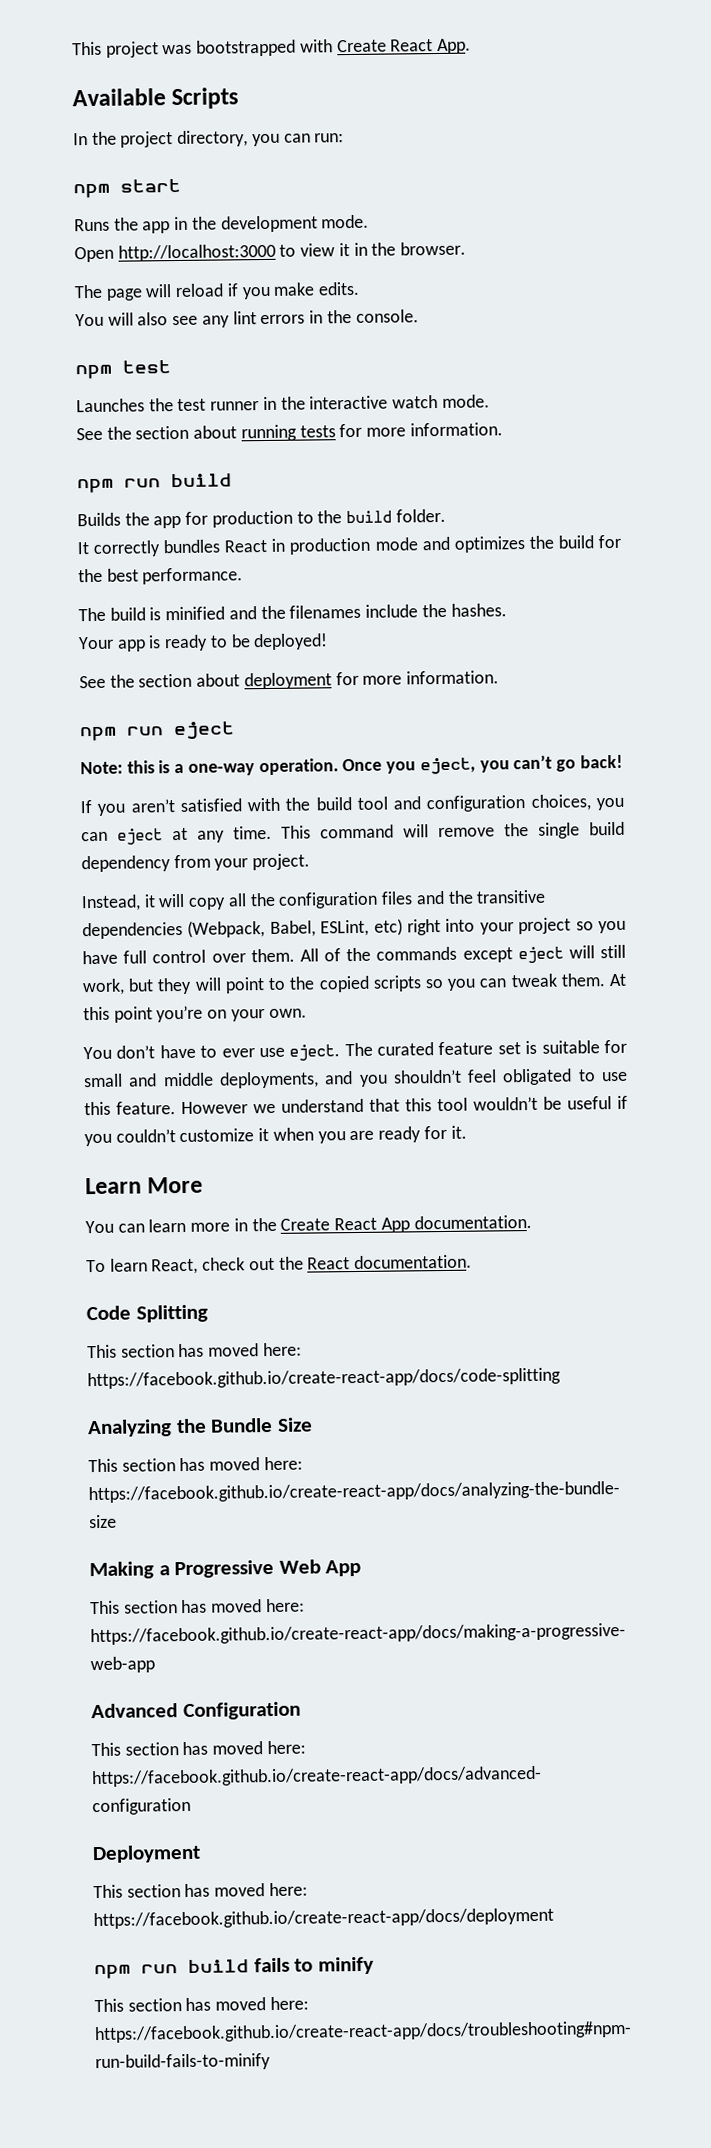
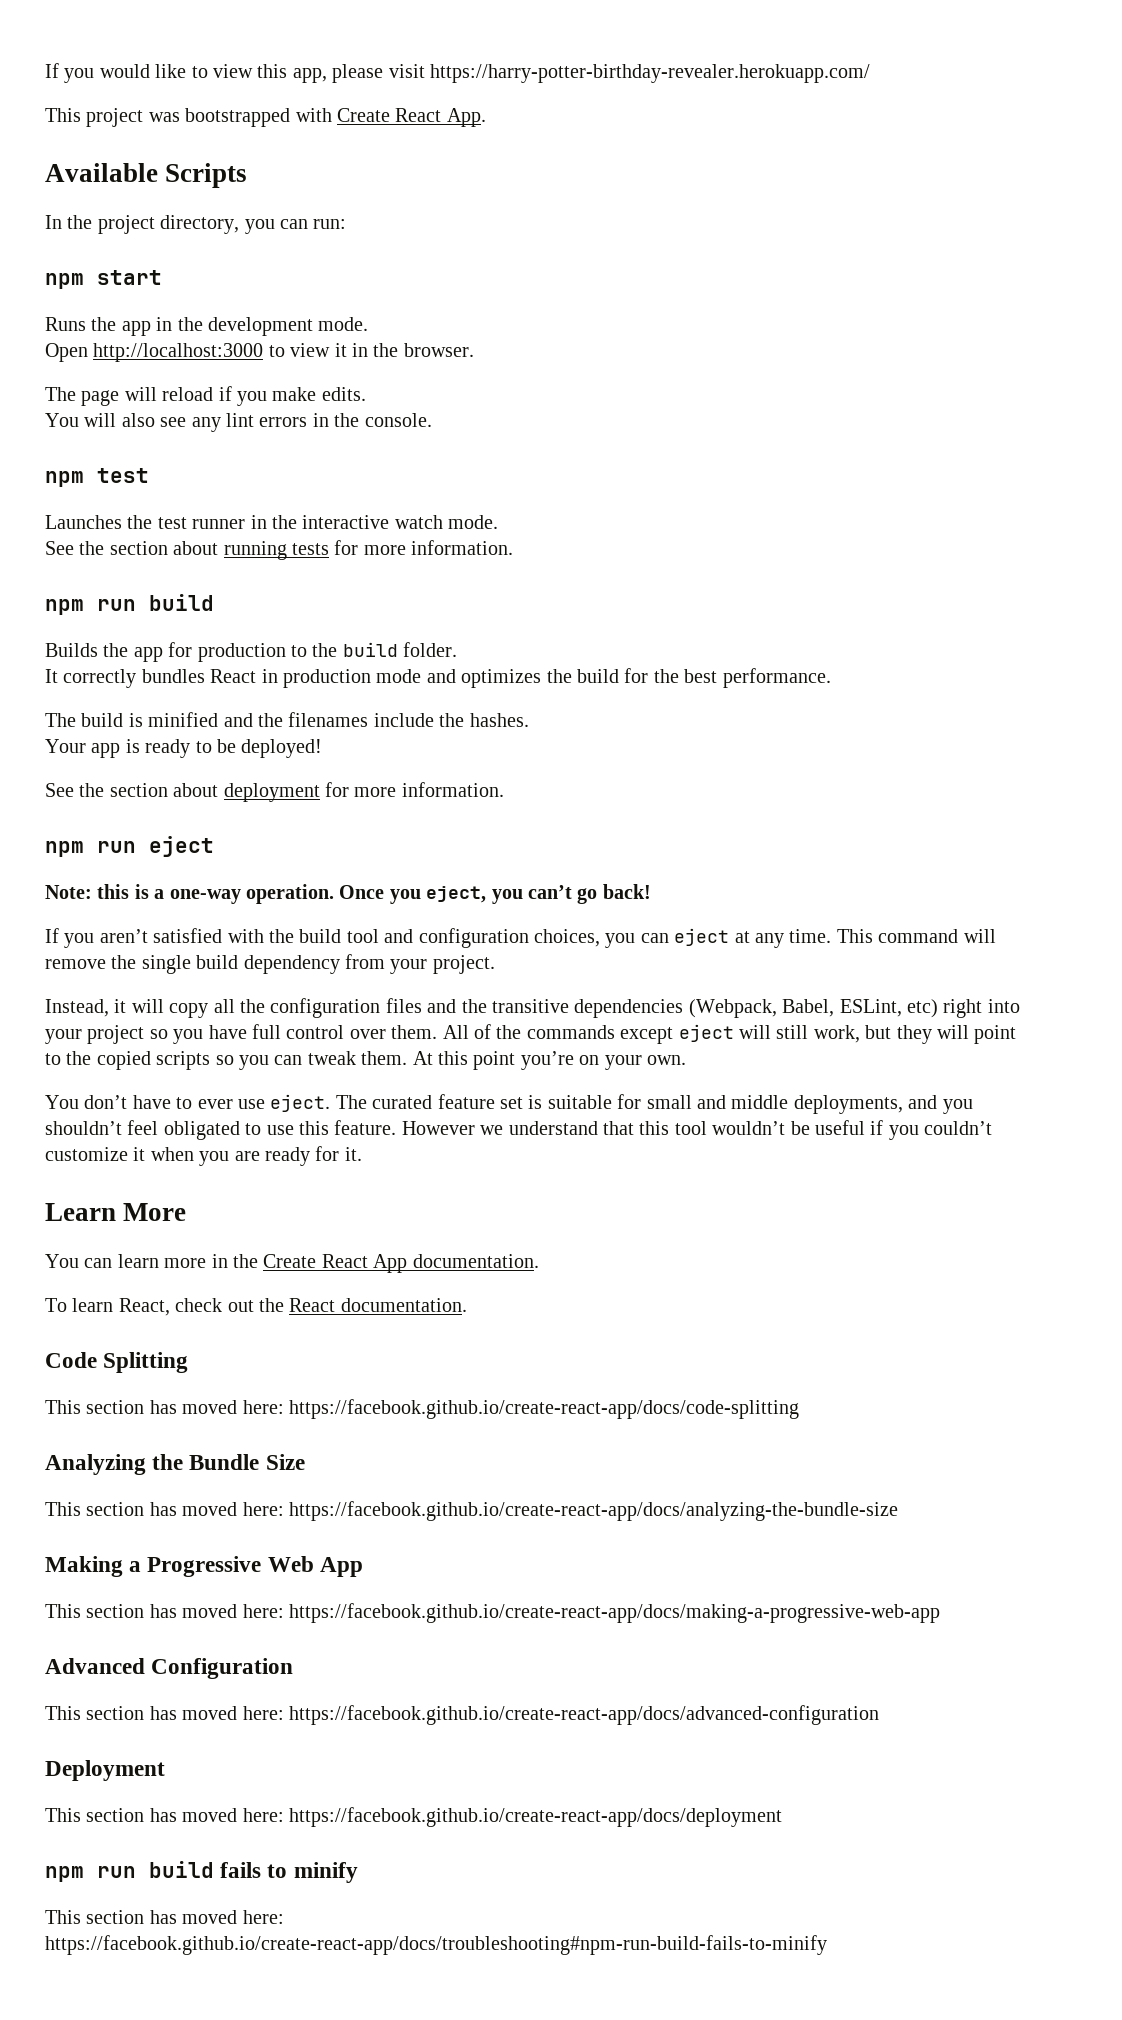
(72, 48) none -> [45,63,870,83] If you would like to view this app, please visit https://harry-potter-birthday-revealer.herokuapp.com/ //

